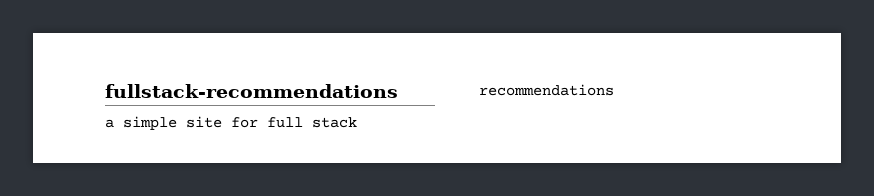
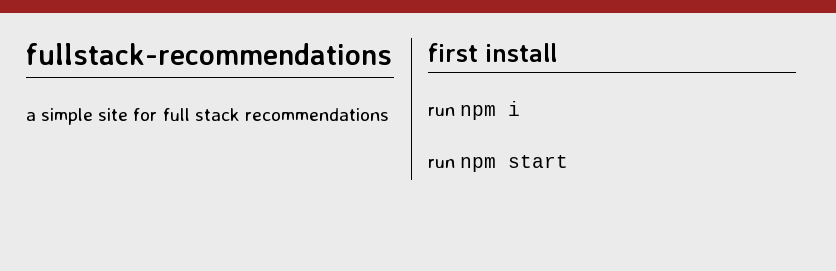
(614, 90) none -> [428,43,557,62] [428,101,521,120] [428,155,569,172] // first install // run npm i // run npm start

